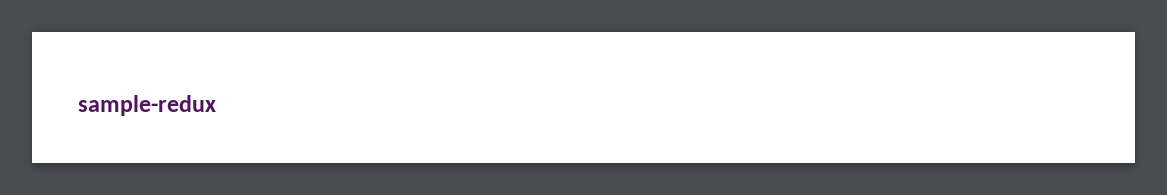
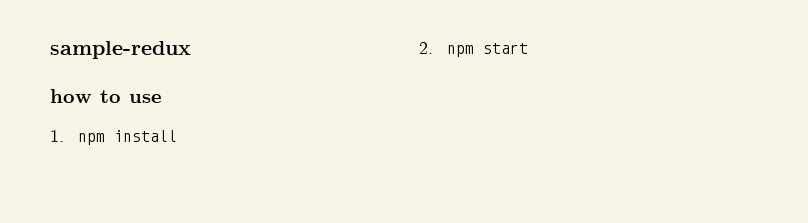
(216, 105) none -> [50,89,162,103] [50,130,178,145] [419,42,529,57] // how to use // 1. npm install // 2. npm start

